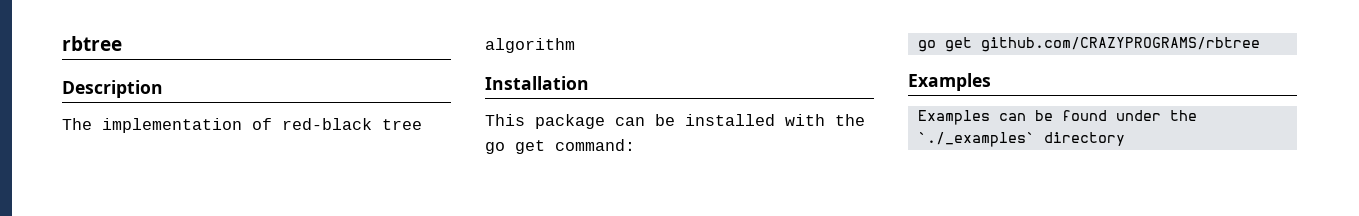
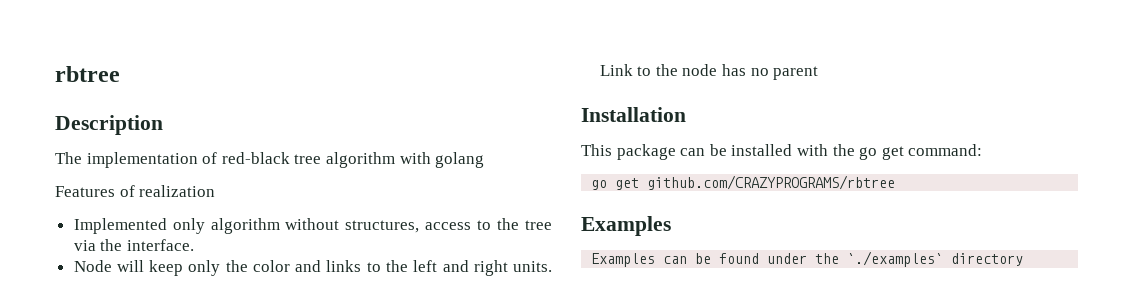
(575, 45) none -> [399,152,485,168] [55,185,216,197] [73,218,553,234] [73,239,194,251] [73,260,552,276] [599,64,819,80] with golang // Features of realization // Implemented only algorithm without structures, access to the tree via the interface. // Node will keep only the color and links to the left and right units. Link to the node has no parent
[917,132,1035,147] `./_examples` -> [847,251,944,267] `./examples`

